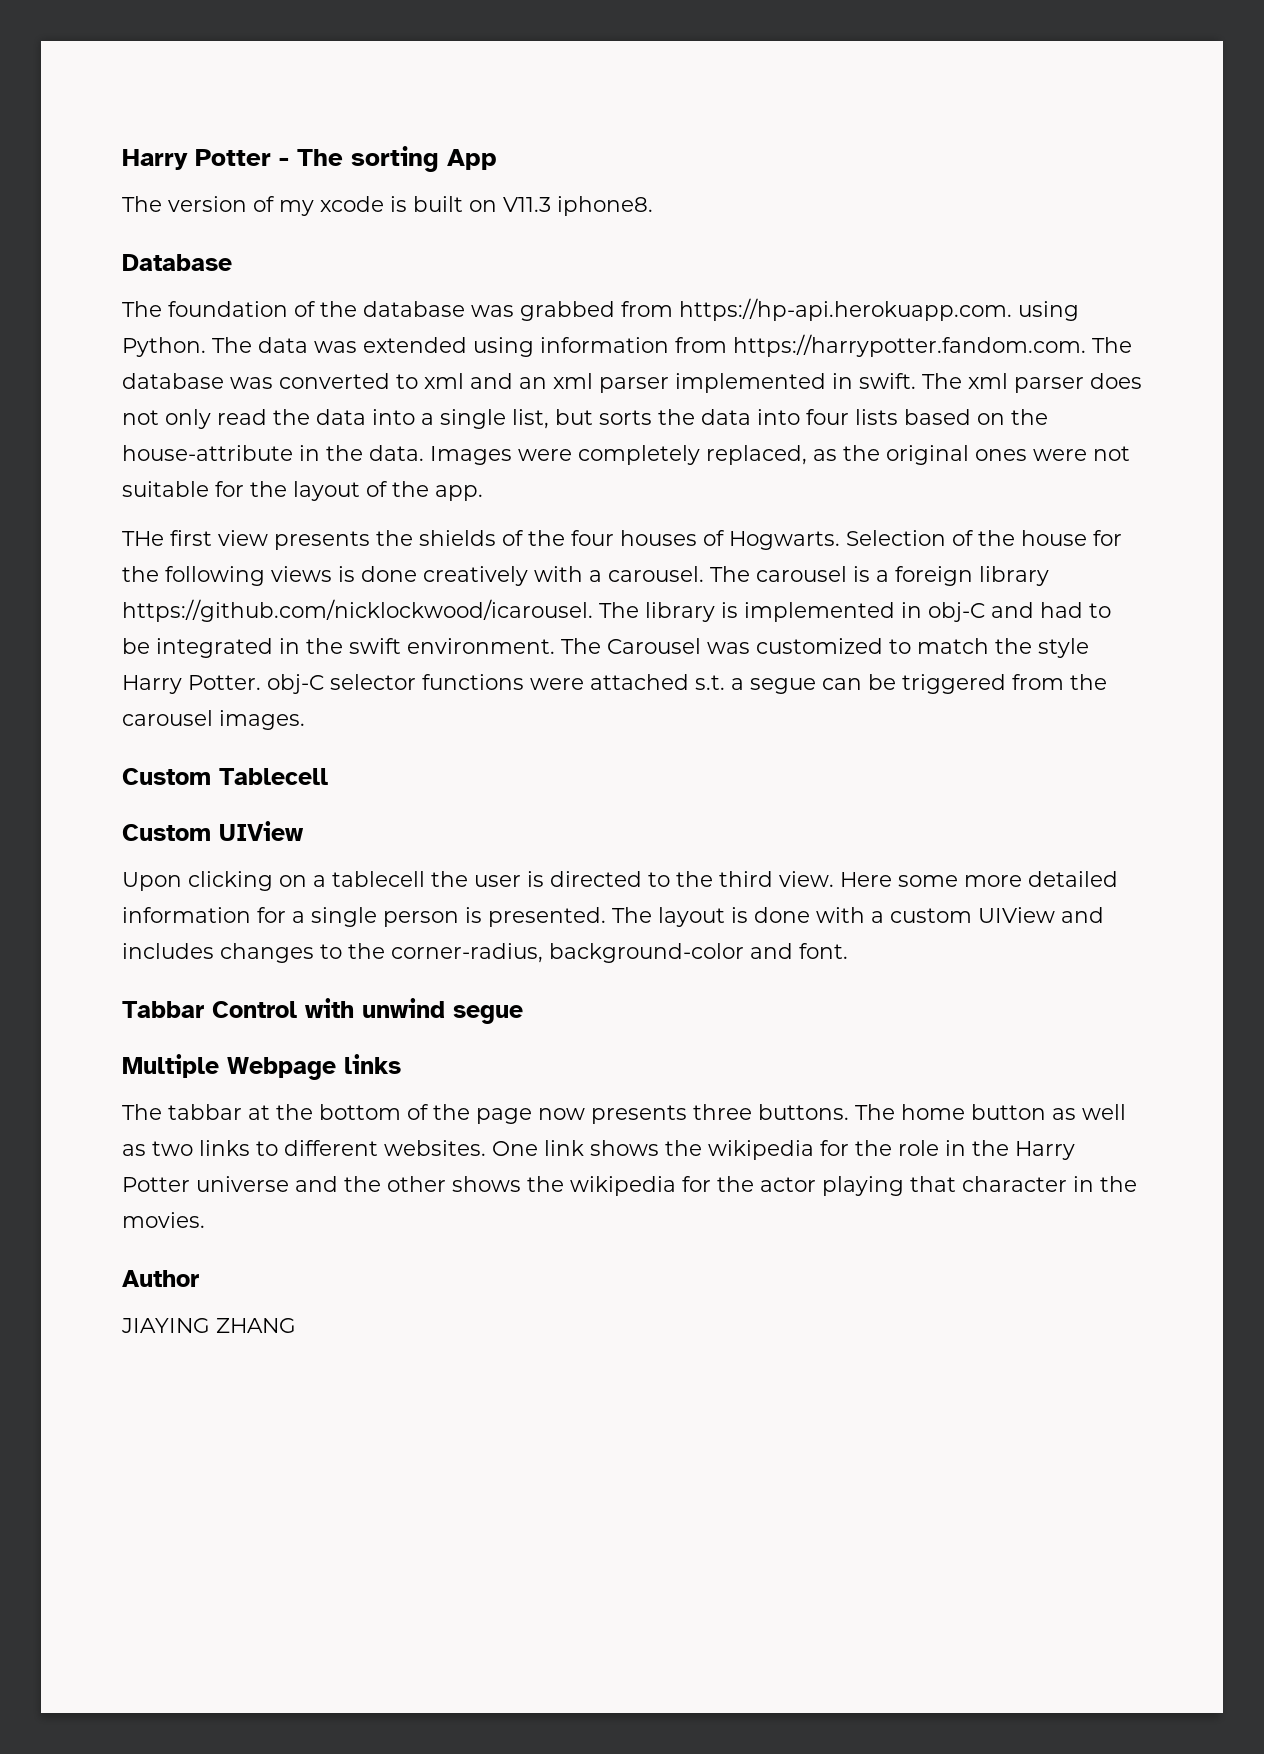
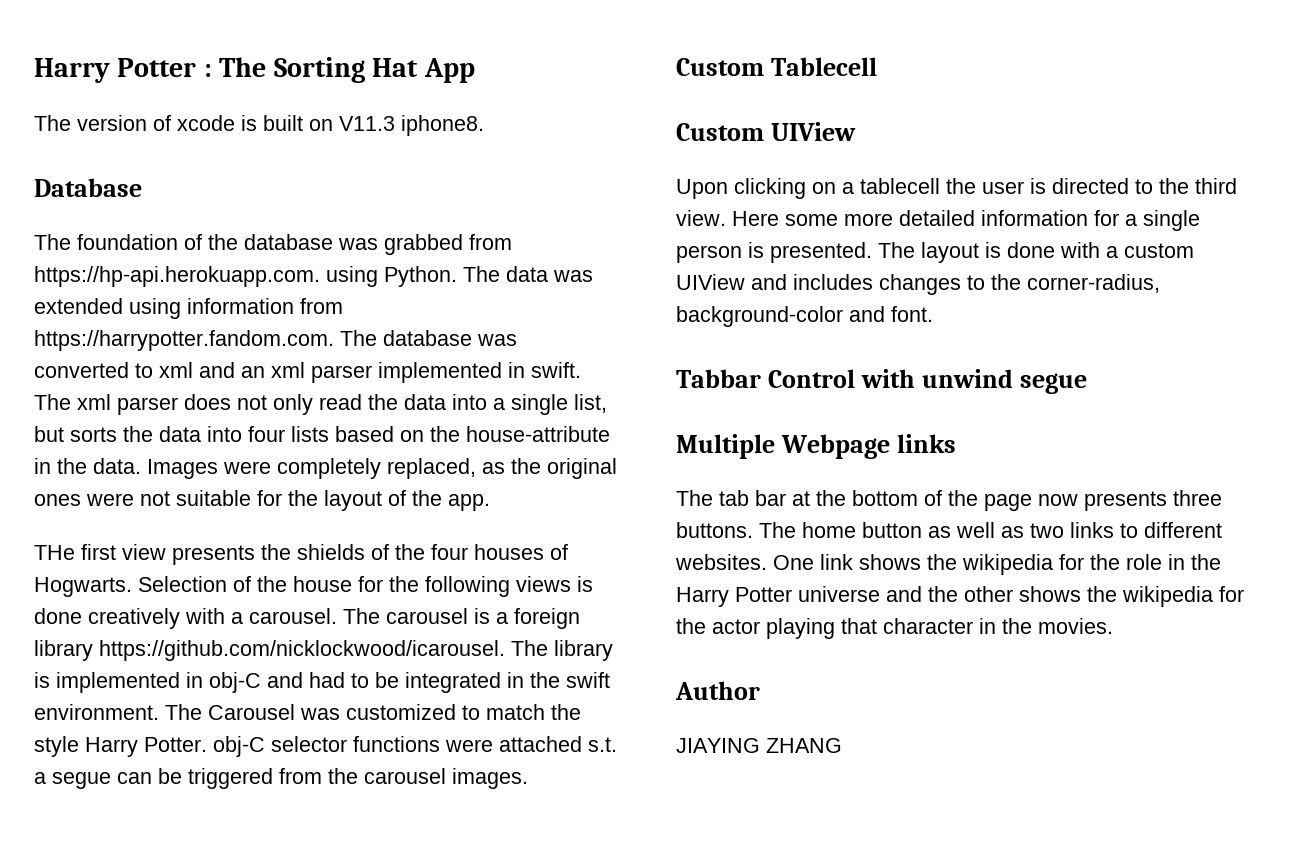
[122,146,439,172] Harry Potter - The sorting -> [34,57,419,83] Harry Potter : The Sorting Hat
[279,200,314,216] my -> (171, 123) none
[168,1104,242,1120] tabbar -> [719,490,786,506] tab bar

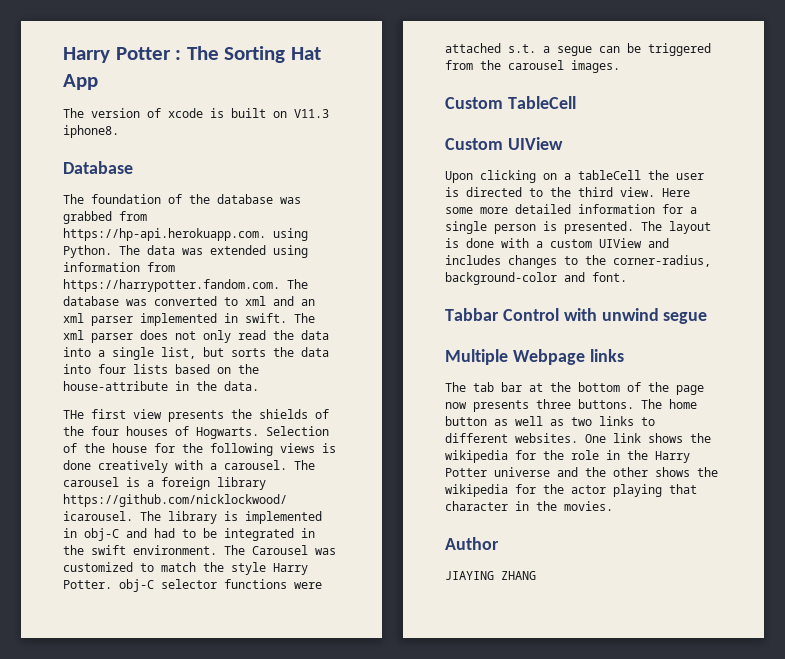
[147,458,617,479] [34,490,490,511] Images were completely replaced, as the original ones were not suitable for the layout of the app. -> (259, 386) none
[770,57,877,76] Tablecell -> [507,96,576,109] TableCell
[860,178,940,194] tablecell -> [578,170,641,180] tableCell

